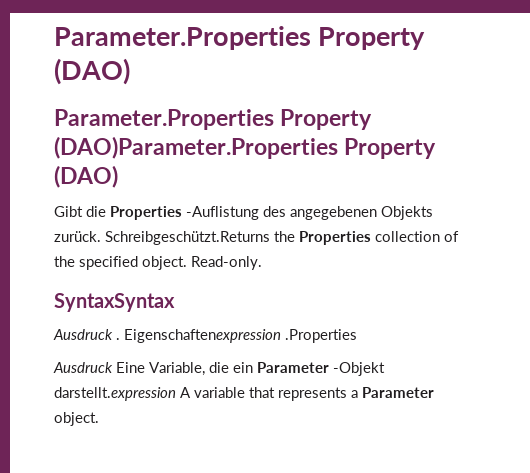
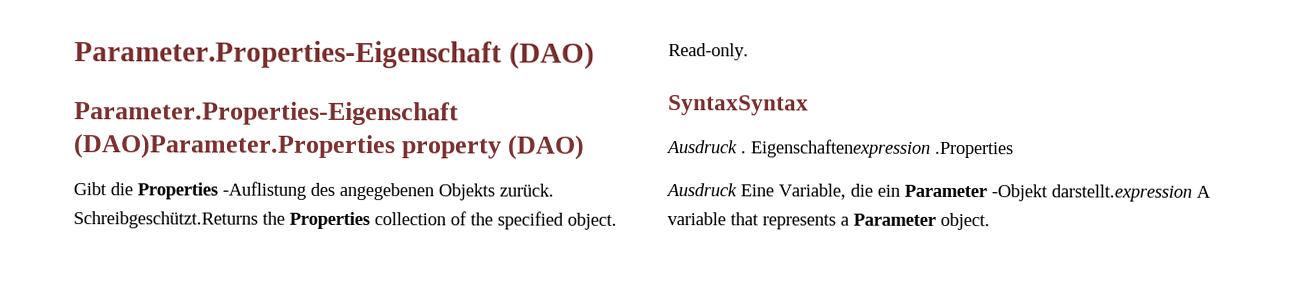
[54,26,426,50] [54,58,130,85] [54,109,373,130] [54,136,437,159] Parameter.Properties Property (DAO) // Parameter.Properties Property (DAO)Parameter.Properties Property -> [74,40,595,70] [74,101,459,126] [73,133,503,160] Parameter.Properties-Eigenschaft (DAO) // Parameter.Properties-Eigenschaft (DAO)Parameter.Properties property

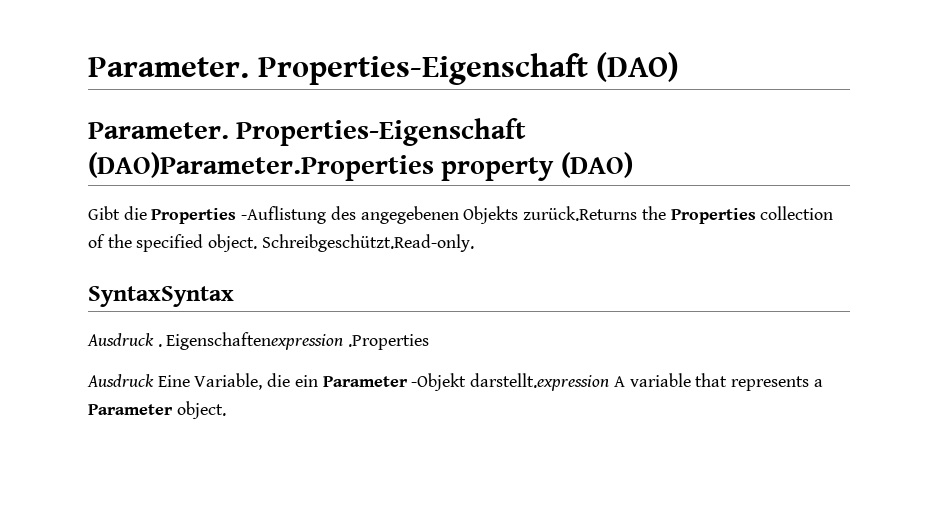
[74,40,595,70] [74,101,459,126] Parameter.Properties-Eigenschaft (DAO) // Parameter.Properties-Eigenschaft -> [88,52,680,85] [88,118,527,146] Parameter. Properties-Eigenschaft (DAO) // Parameter. Properties-Eigenschaft
[499,183,554,197] [73,211,258,229] zurück. Schreibgeschützt.Returns -> [523,206,638,221] zurück.Returns
[668,43,749,61] Read-only. -> [261,234,474,252] Schreibgeschützt.Read-only.

